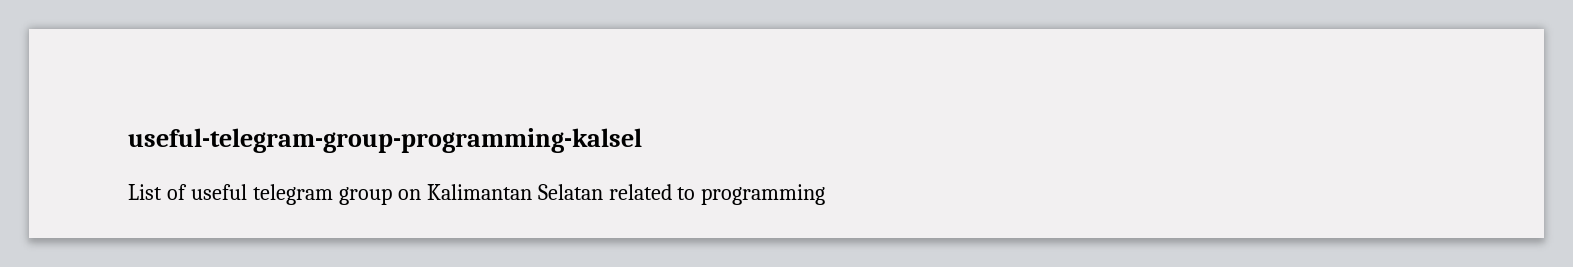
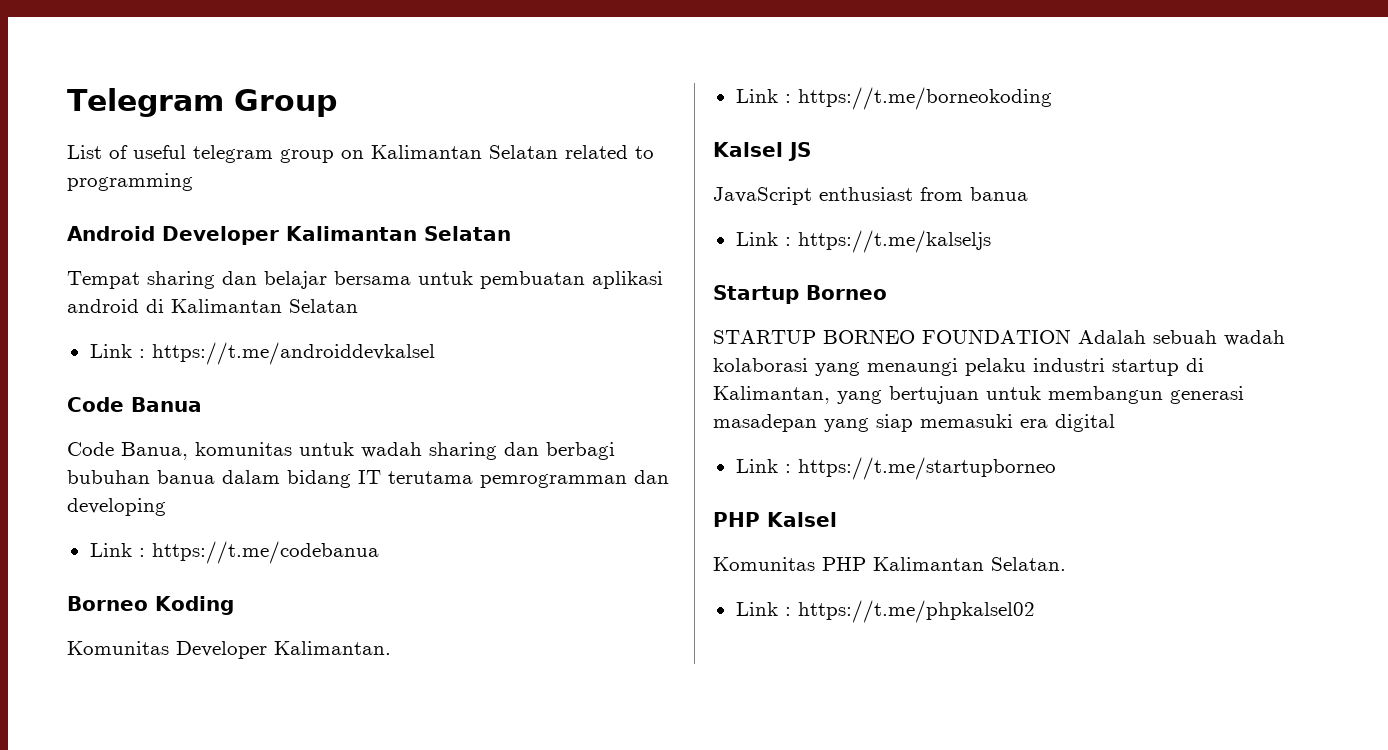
[128,128,642,153] useful-telegram-group-programming-kalsel -> [67,88,337,117] Telegram Group
(826, 194) none -> [67,226,511,245] [67,271,663,289] [67,299,358,313] [89,342,435,365] [67,397,202,412] [67,442,615,460] [67,470,669,488] [67,498,166,516] [89,541,379,564] [67,596,234,615] [67,641,391,659] [735,87,1052,110] [713,142,811,161] [713,187,1028,205] [735,230,991,253] [713,285,887,304] [713,329,1285,346] [713,358,1204,376] [713,386,1244,404] [713,414,1115,432] [735,457,1056,480] [713,512,837,527] [713,557,1066,571] [735,600,1035,623] // Android Developer Kalimantan Selatan // Tempat sharing dan belajar bersama untuk pembuatan aplikasi android di Kalimantan Selatan // Link : https://t.me/androiddevkalsel // Code Banua // Code Banua, komunitas untuk wadah sharing dan berbagi bubuhan banua dalam bidang IT terutama pemrogramman dan developing // Link : https://t.me/codebanua // Borneo Koding // Komunitas Developer Kalimantan. // Link : https://t.me/borneokoding // Kalsel JS // JavaScript enthusiast from banua // Link : https://t.me/kalseljs // Startup Borneo // STARTUP BORNEO FOUNDATION Adalah sebuah wadah kolaborasi yang menaungi pelaku industri startup di Kalimantan, yang bertujuan untuk membangun generasi masadepan yang siap memasuki era digital // Link : https://t.me/startupborneo // PHP Kalsel // Komunitas PHP Kalimantan Selatan. // Link : https://t.me/phpkalsel02

